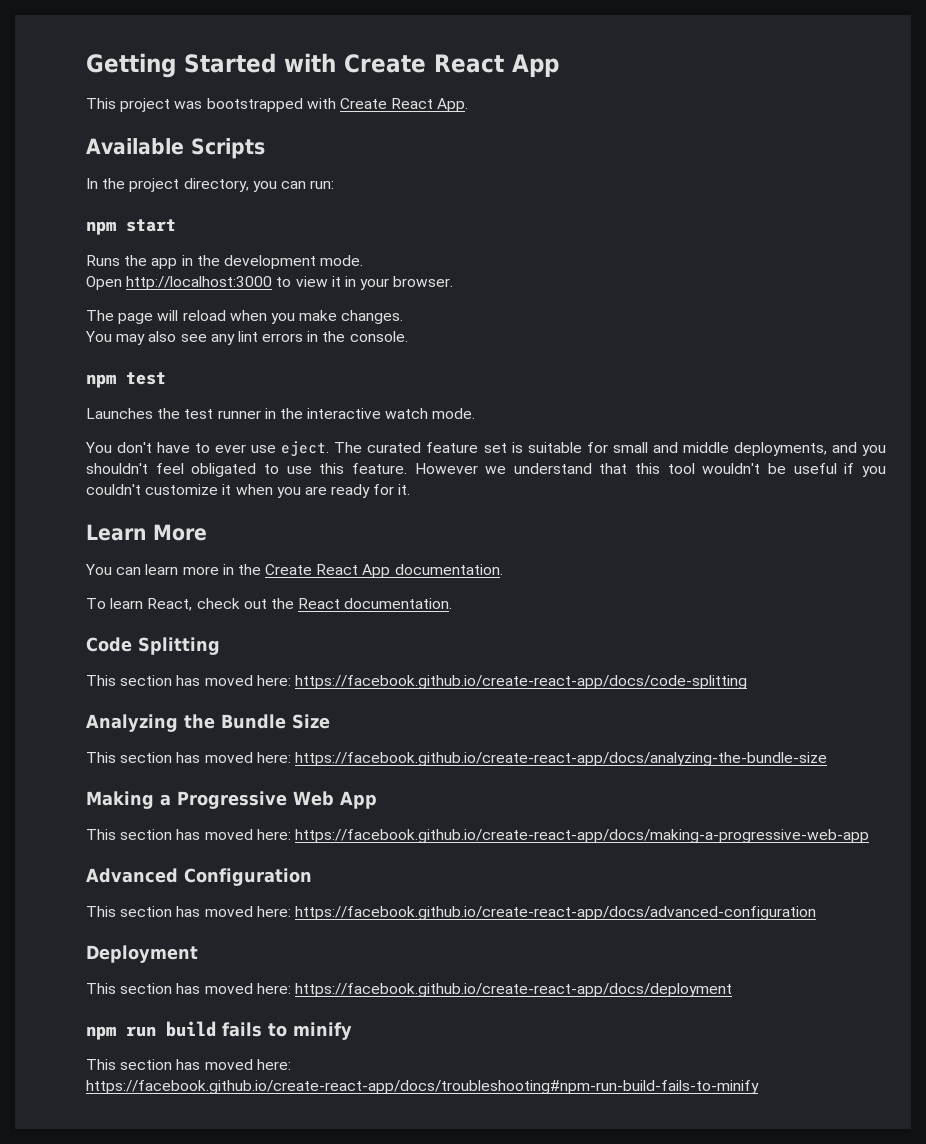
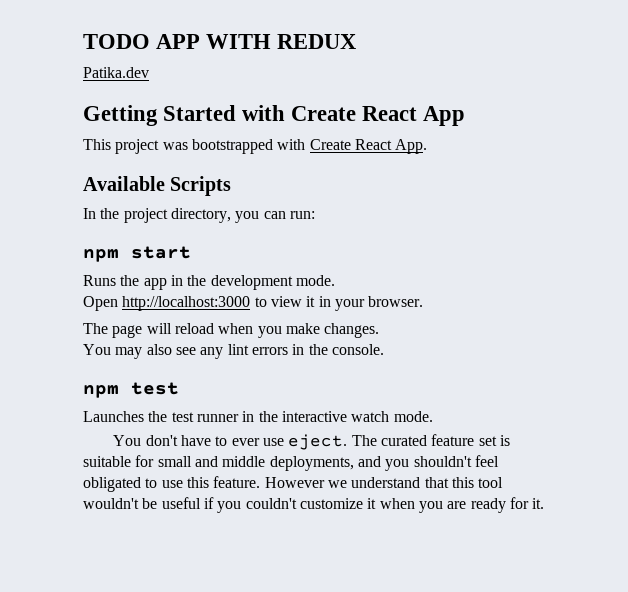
(86, 65) none -> [83,34,357,49] [83,67,149,78] TODO APP WITH REDUX // Patika.dev //
[86,524,207,541] [85,564,503,578] [86,598,453,611] [86,637,220,655] [86,675,747,689] [86,714,330,732] [86,752,827,766] [86,791,377,809] [86,829,869,843] [86,868,312,886] [86,906,816,920] [86,945,198,963] [86,983,732,997] [86,1021,352,1040] [86,1059,291,1070] [86,1080,759,1094] // Learn More // You can learn more in the Create React App documentation. // To learn React, check out the React documentation. // Code Splitting // This section has moved here: https://facebook.github.io/create-react-app/docs/code-splitting // Analyzing the Bundle Size // This section has moved here: https://facebook.github.io/create-react-app/docs/analyzing-the-bundle-size // Making a Progressive Web App // This section has moved here: https://facebook.github.io/create-react-app/docs/making-a-progressive-web-app // Advanced Configuration // This section has moved here: https://facebook.github.io/create-react-app/docs/advanced-configuration // Deployment // This section has moved here: https://facebook.github.io/create-react-app/docs/deployment // npm run build fails to minify // This section has moved here: https://facebook.github.io/create-react-app/docs/troubleshooting#npm-run-build-fails-to-minify -> (545, 503) none

